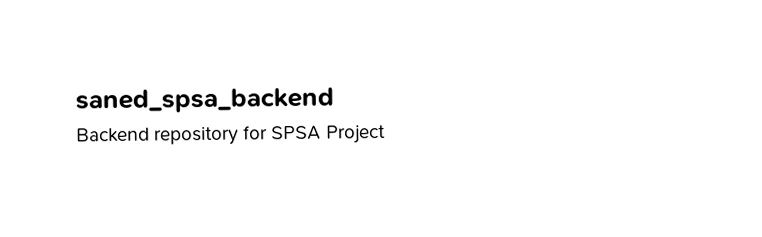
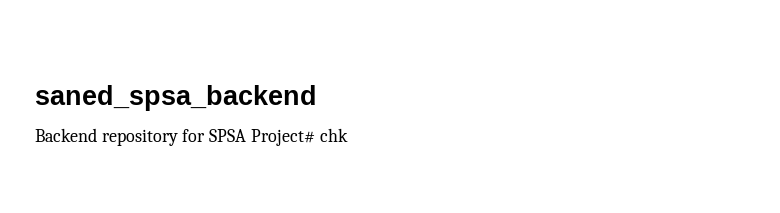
[325,124,386,144] Project -> [250,128,348,146] Project# chk

